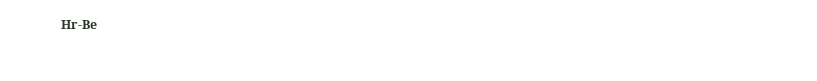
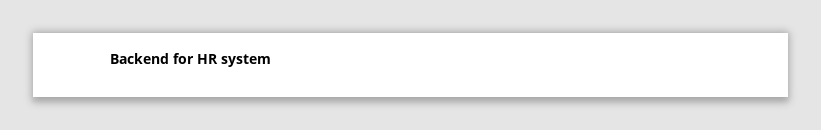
[61,20,97,29] Hr-Be -> [110,53,271,67] Backend for HR system

